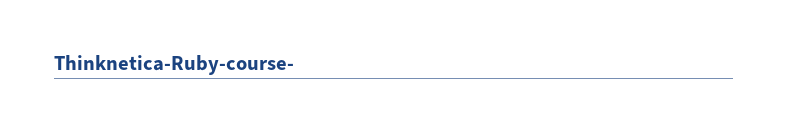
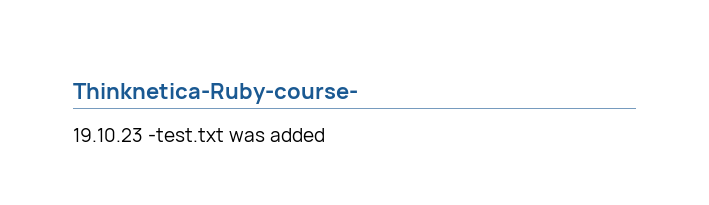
(294, 65) none -> [73,128,326,142] // 19.10.23 -test.txt was added

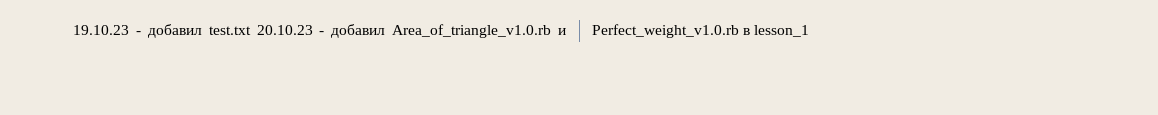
[73,83,358,104] [73,128,326,142] Thinknetica-Ruby-course- // 19.10.23 -test.txt was added -> [73,24,810,38] 19.10.23 - добавил test.txt 20.10.23 - добавил Area_of_triangle_v1.0.rb и Perfect_weight_v1.0.rb в lesson_1

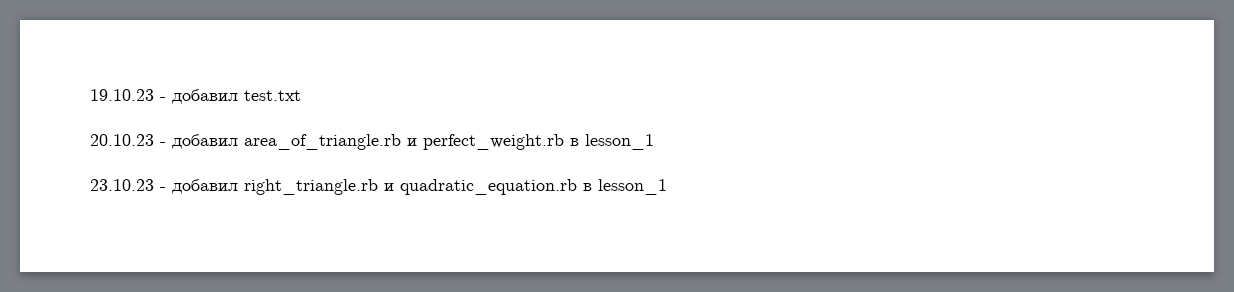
(251, 30) none -> (301, 95) //
[392,24,810,38] Area_of_triangle_v1.0.rb и Perfect_weight_v1.0.rb в lesson_1 -> [244,134,654,150] [90,179,667,195] area_of_triangle.rb и perfect_weight.rb в lesson_1 // 23.10.23 - добавил right_triangle.rb и quadratic_equation.rb в lesson_1

